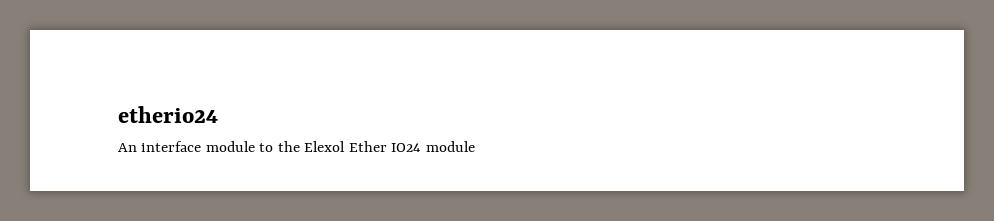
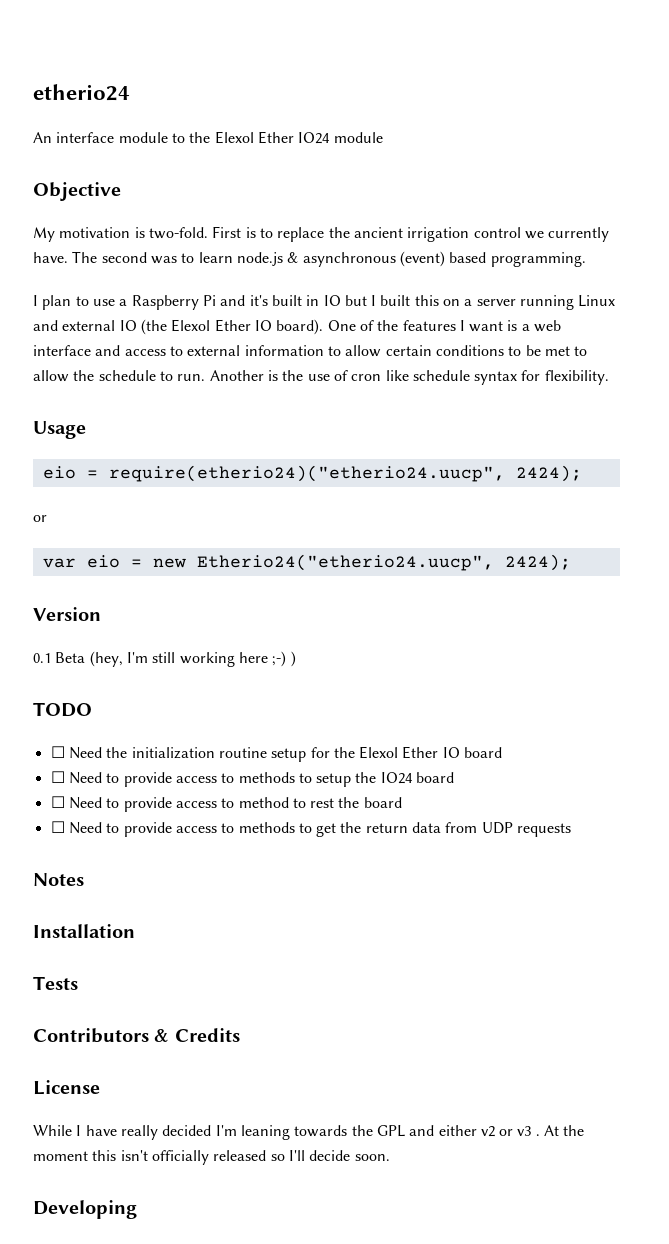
(475, 146) none -> [33,182,121,201] [33,226,610,242] [33,251,586,267] [33,295,616,310] [33,319,562,335] [33,345,588,357] [33,370,609,385] [33,421,86,439] [42,465,582,482] [33,515,47,522] [42,554,571,571] [33,607,101,621] [33,651,296,667] [33,702,92,717] [50,746,503,762] [50,771,455,787] [50,796,402,812] [50,821,572,837] [33,873,84,886] [33,924,135,938] [33,976,78,990] [33,1028,240,1043] [33,1080,100,1095] [33,1125,585,1140] [33,1150,390,1165] [33,1200,137,1219] // Objective // My motivation is two-fold. First is to replace the ancient irrigation control we currently have. The second was to learn node.js & asynchronous (event) based programming. // I plan to use a Raspberry Pi and it's built in IO but I built this on a server running Linux and external IO (the Elexol Ether IO board). One of the features I want is a web interface and access to external information to allow certain conditions to be met to allow the schedule to run. Another is the use of cron like schedule syntax for flexibility. // Usage // eio = require(etherio24)("etherio24.uucp", 2424); // or // var eio = new Etherio24("etherio24.uucp", 2424); // Version // 0.1 Beta (hey, I'm still working here ;-) ) // TODO // ☐ Need the initialization routine setup for the Elexol Ether IO board // ☐ Need to provide access to methods to setup the IO24 board // ☐ Need to provide access to method to rest the board // ☐ Need to provide access to methods to get the return data from UDP requests // Notes // Installation // Tests // Contributors & Credits // License // While I have really decided I'm leaning towards the GPL and either v2 or v3 . At the moment this isn't officially released so I'll decide soon. // Developing

